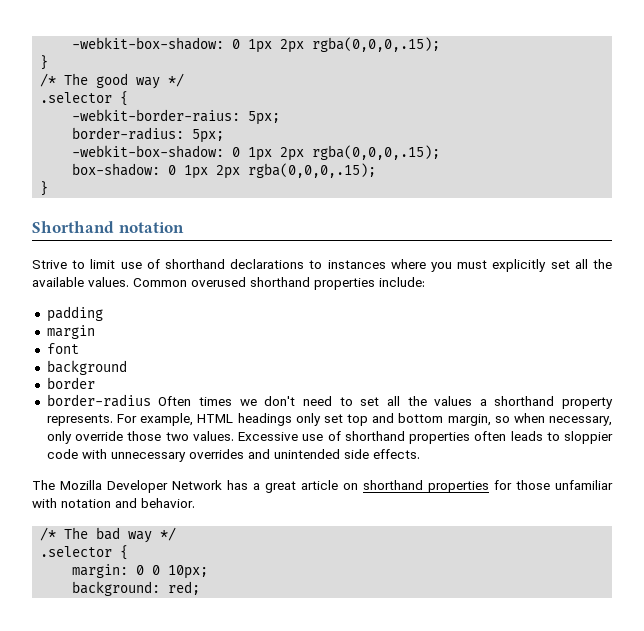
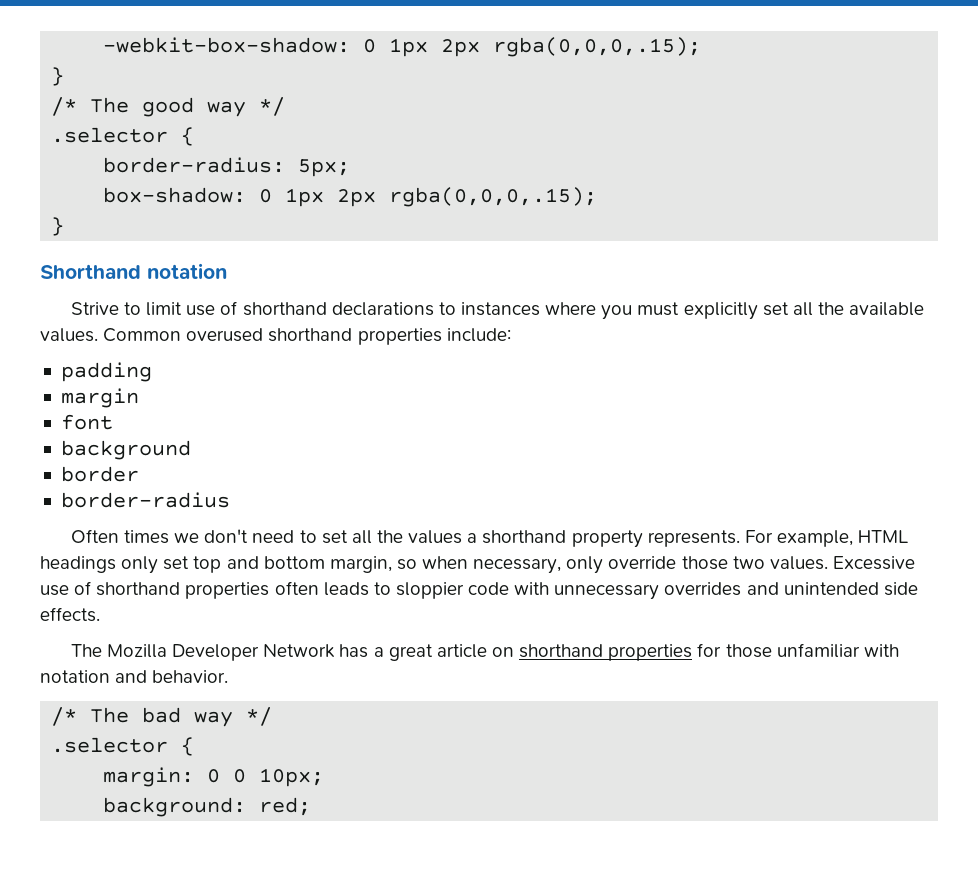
[72,109,281,125] // -webkit-border-raius: 5px; -> (195, 136) none
[72,145,441,161] // -webkit-box-shadow: 0 1px 2px rgba(0,0,0,.15); -> (351, 168) none
(151, 400) none -> (230, 500) //

